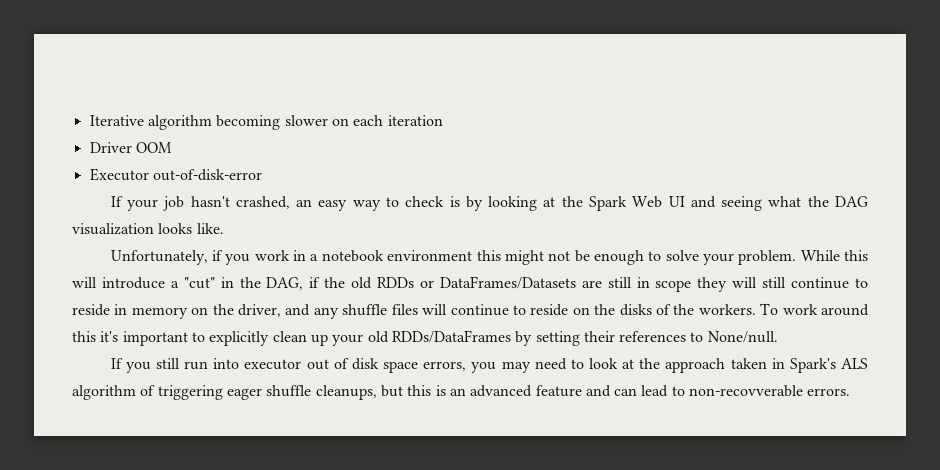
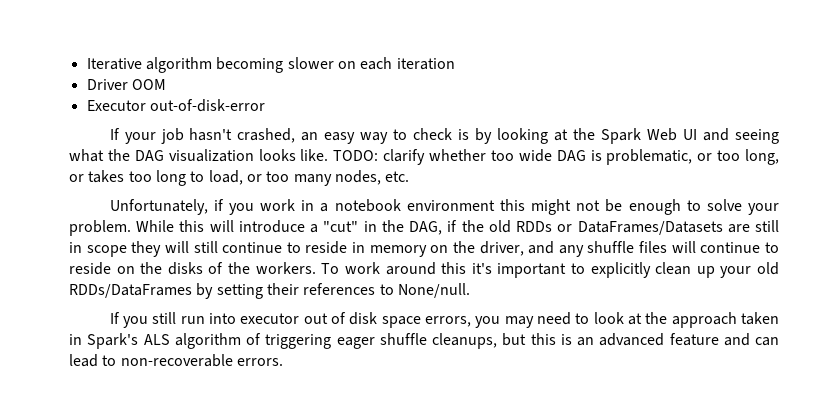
(224, 228) none -> [333,149,779,165] [69,170,410,186] TODO: clarify whether too wide DAG is problematic, or too long, or takes too long to load, or too many nodes, etc.
[689,385,804,397] non-recovverable -> [120,354,233,367] non-recoverable

